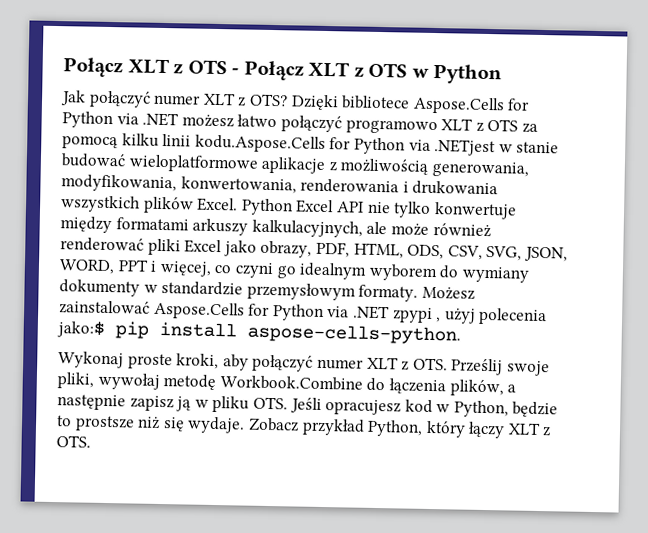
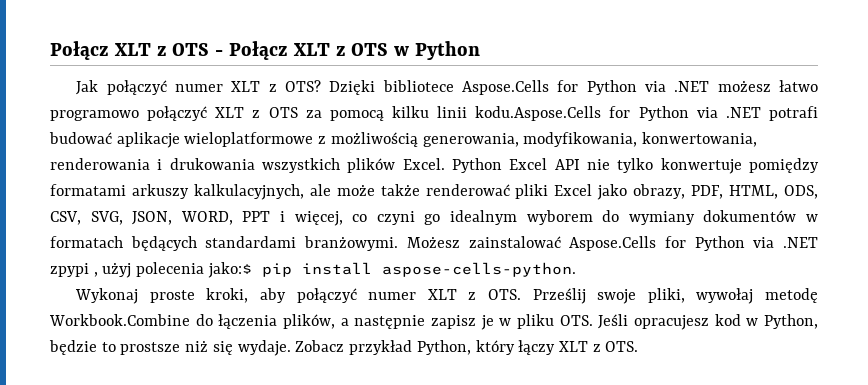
[280,115,438,135] połączyć programowo -> [50,106,208,121] programowo połączyć
[434,139,560,157] [61,153,327,175] .NETjest w stanie budować wieloplatformowe aplikacje -> [725,106,818,121] [49,132,314,148] .NET potrafi budować aplikacje wieloplatformowe
[60,216,112,234] między -> [749,158,819,173] pomiędzy
[432,223,491,238] również -> [380,184,420,196] także
[59,279,419,302] dokumenty w standardzie przemysłowym formaty. -> [703,210,819,222] [50,236,399,251] dokumentów w formatach będących standardami branżowymi.
[176,396,192,412] ją -> [480,315,494,330] je

